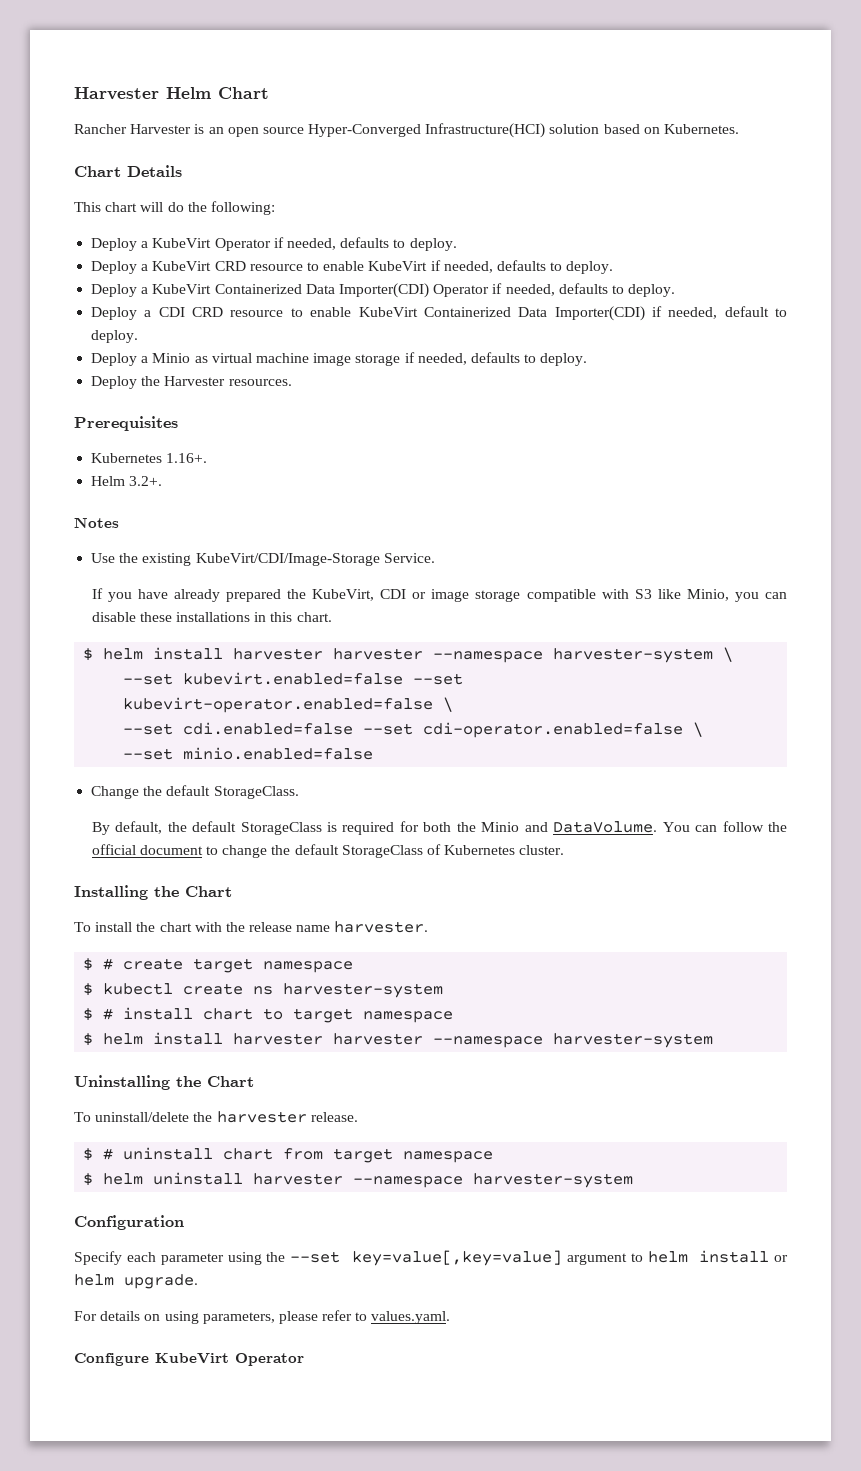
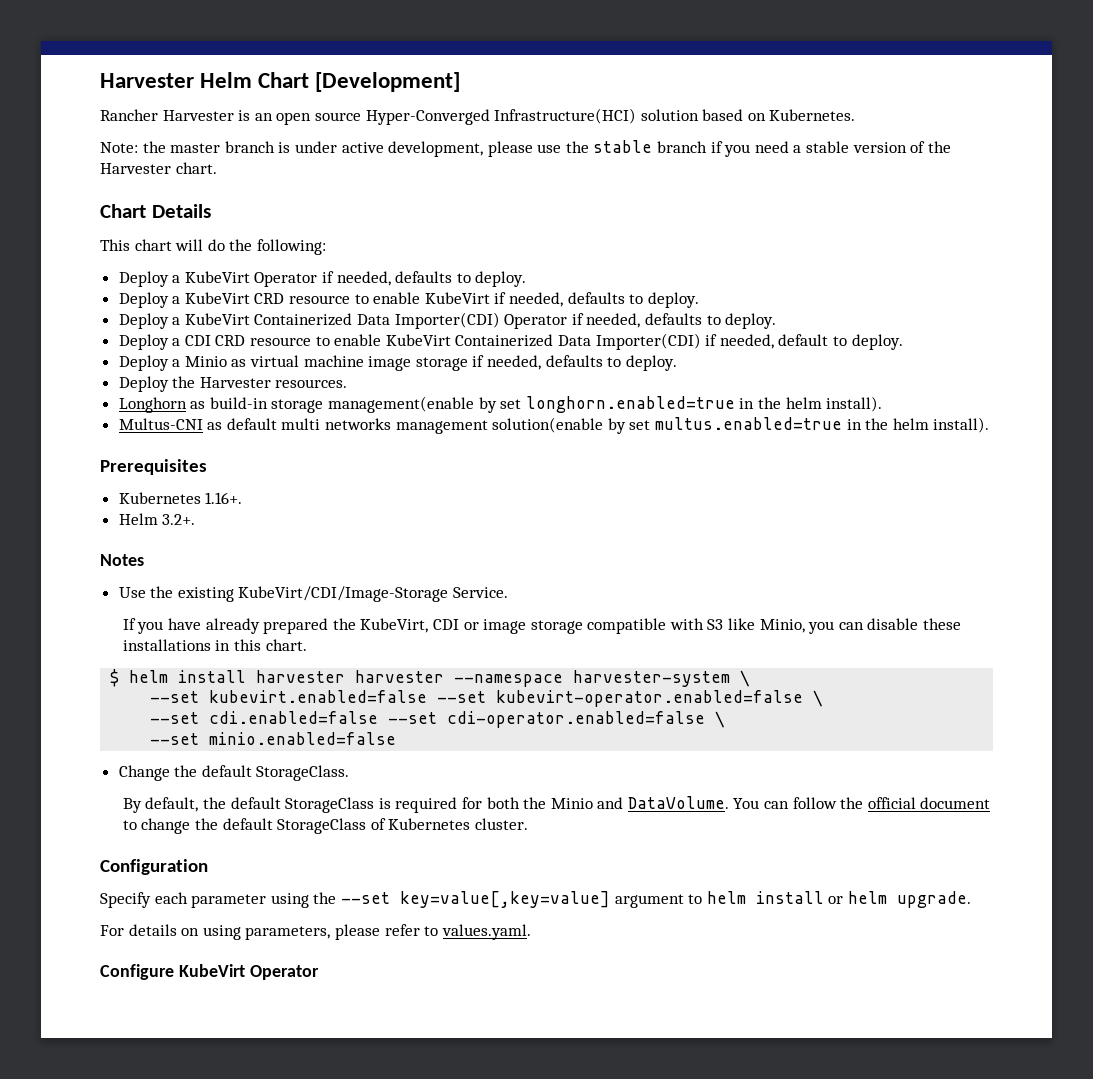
(269, 93) none -> [315,72,461,92] [Development]
(740, 129) none -> [100,140,951,157] [100,162,217,174] // Note: the master branch is under active development, please use the stable branch if you need a stable version of the Harvester chart.
(292, 382) none -> [118,396,883,413] [118,417,990,434] // Longhorn as build-in storage management(enable by set longhorn.enabled=true in the helm install). // Multus-CNI as default multi networks management solution(enable by set multus.enabled=true in the helm install).
[74,885,232,900] [74,921,429,933] [83,958,354,973] [83,983,444,998] [83,1007,454,1023] [83,1032,714,1048] [74,1075,254,1090] [74,1111,358,1123] [83,1147,494,1163] [83,1172,634,1188] // Installing the Chart // To install the chart with the release name harvester. // $ # create target namespace // $ kubectl create ns harvester-system // $ # install chart to target namespace // $ helm install harvester harvester --namespace harvester-system // Uninstalling the Chart // To uninstall/delete the harvester release. // $ # uninstall chart from target namespace // $ helm uninstall harvester --namespace harvester-system -> (528, 824) none

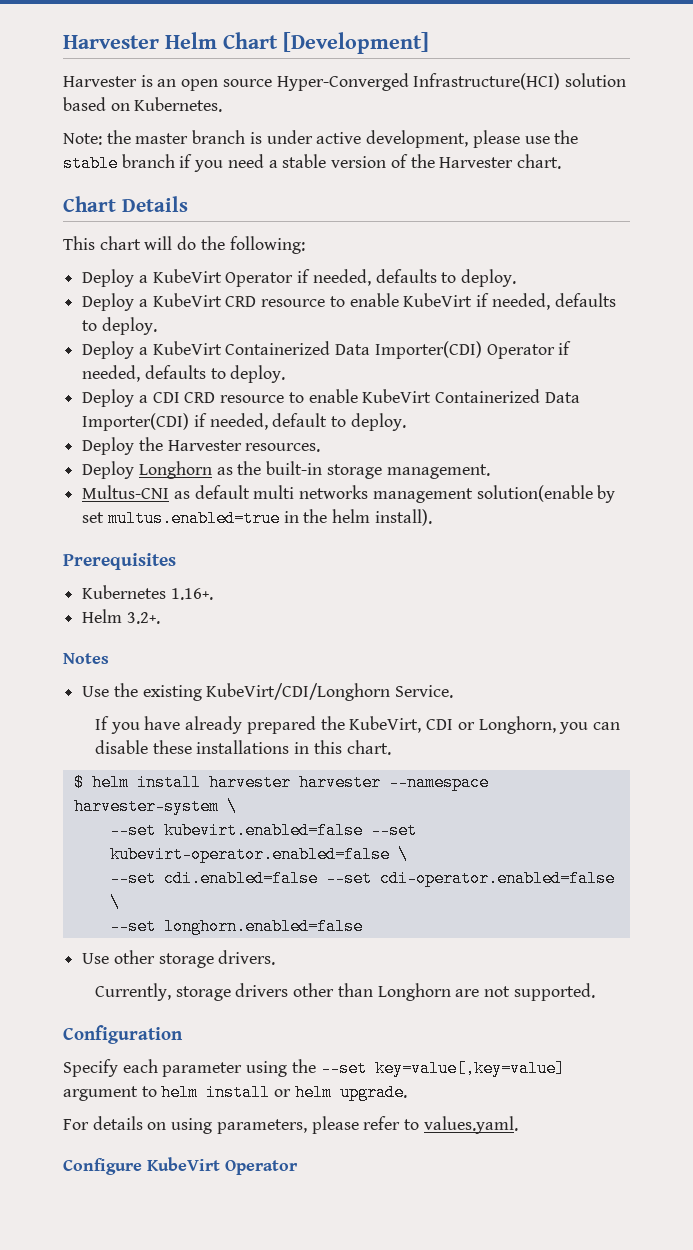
[100,109,158,121] Rancher -> (429, 43) none
[118,355,677,371] // Deploy a Minio as virtual machine image storage if needed, defaults to deploy. -> (406, 422) none
(348, 383) none -> [82,461,135,479] Deploy
[209,396,883,413] build-in storage management(enable by set longhorn.enabled=true in the helm install). -> [237,461,490,479] the built-in storage management.
[238,586,449,602] KubeVirt/CDI/Image-Storage -> [206,683,391,701] KubeVirt/CDI/Longhorn
[483,618,805,634] image storage compatible with S3 like Minio, -> [478,716,556,734] Longhorn,
[209,732,397,745] [118,765,350,781] [122,796,991,813] [122,818,528,834] minio.enabled=false // Change the default StorageClass. // By default, the default StorageClass is required for both the Minio and DataVolume. You can follow the official document to change the default StorageClass of Kubernetes cluster. -> [163,918,363,935] [82,950,276,968] [94,983,595,1001] longhorn.enabled=false // Use other storage drivers. // Currently, storage drivers other than Longhorn are not supported.

